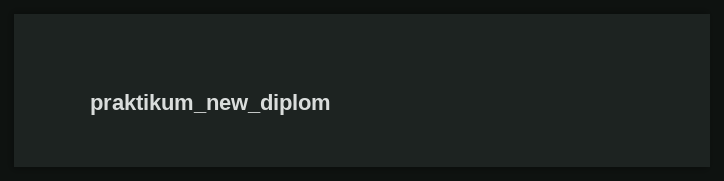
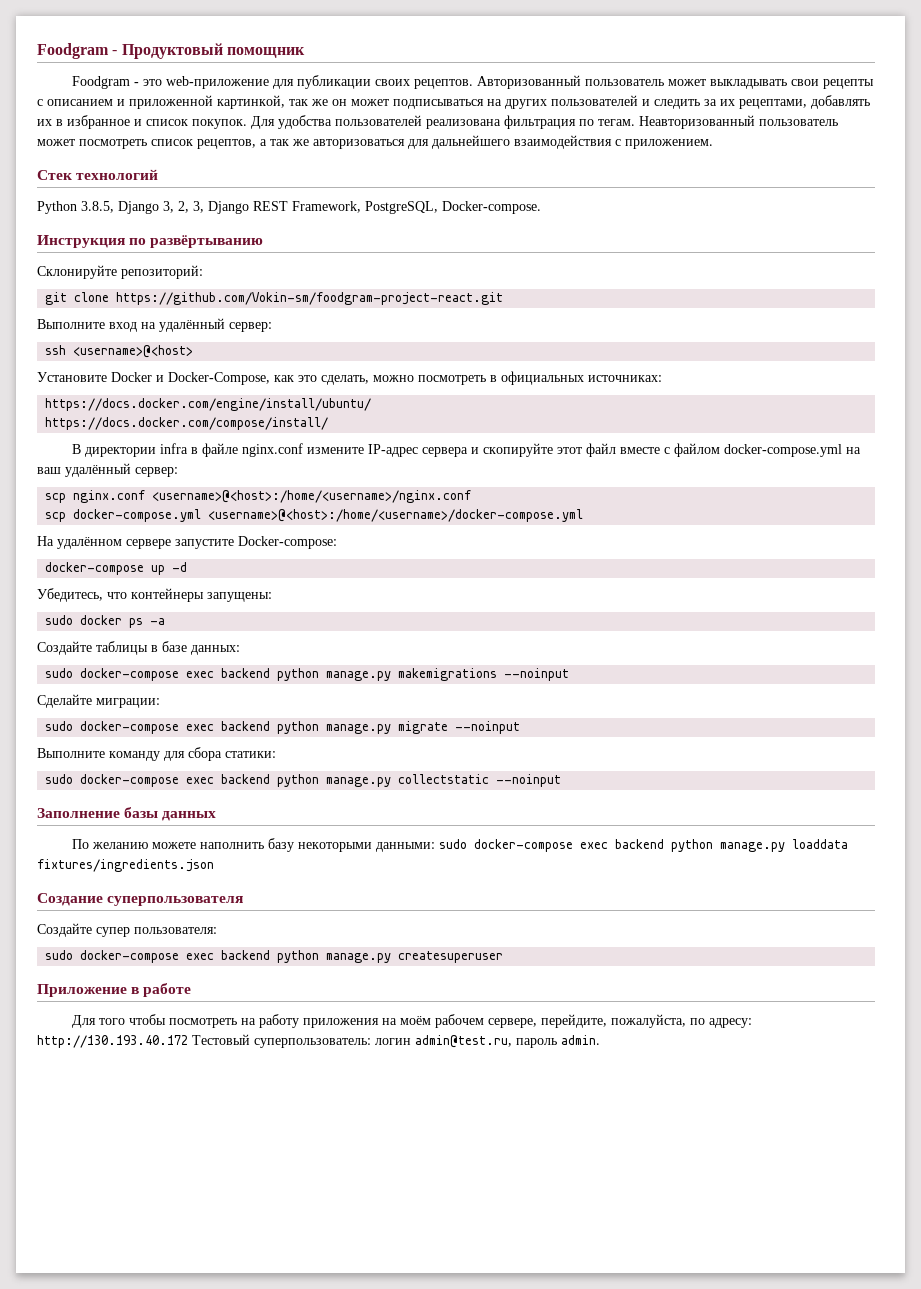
[90,94,331,115] praktikum_new_diplom -> [37,43,305,59] [72,75,875,89] [37,95,870,109] [37,115,838,129] [37,135,713,149] [37,169,159,180] [37,201,541,214] [37,235,264,248] [37,265,203,279] [45,292,504,305] [37,318,272,332] [45,345,194,358] [37,371,662,385] [45,398,372,411] [45,417,329,430] [72,443,862,457] [37,463,178,477] [45,490,472,503] [45,509,584,522] [37,536,337,549] [45,562,188,575] [37,588,272,602] [45,615,166,628] [37,641,240,655] [45,668,570,681] [37,694,160,708] [45,721,521,734] [37,747,276,761] [45,774,562,787] [37,807,217,821] [72,838,849,852] [37,859,214,872] [37,893,244,906] [37,923,217,937] [45,950,504,963] [37,983,192,997] [72,1014,753,1028] [37,1034,600,1048] Foodgram - Продуктовый помощник // Foodgram - это web-приложение для публикации своих рецептов. Авторизованный пользователь может выкладывать свои рецепты с описанием и приложенной картинкой, так же он может подписываться на других пользователей и следить за их рецептами, добавлять их в избранное и список покупок. Для удобства пользователей реализована фильтрация по тегам. Неавторизованный пользователь может посмотреть список рецептов, а так же авторизоваться для дальнейшего взаимодействия с приложением. // Стек технологий // Python 3.8.5, Django 3, 2, 3, Django REST Framework, PostgreSQL, Docker-compose. // Инструкция по развёртыванию // Склонируйте репозиторий: // git clone https://github.com/Vokin-sm/foodgram-project-react.git // Выполните вход на удалённый сервер: // ssh <username>@<host> // Установите Docker и Docker-Compose, как это сделать, можно посмотреть в официальных источниках: // https://docs.docker.com/engine/install/ubuntu/ // https://docs.docker.com/compose/install/ // В директории infra в файле nginx.conf измените IP-адрес сервера и скопируйте этот файл вместе с файлом docker-compose.yml на ваш удалённый сервер: // scp nginx.conf <username>@<host>:/home/<username>/nginx.conf // scp docker-compose.yml <username>@<host>:/home/<username>/docker-compose.yml // На удалённом сервере запустите Docker-compose: // docker-compose up -d // Убедитесь, что контейнеры запущены: // sudo docker ps -a // Создайте таблицы в базе данных: // sudo docker-compose exec backend python manage.py makemigrations --noinput // Сделайте миграции: // sudo docker-compose exec backend python manage.py migrate --noinput // Выполните команду для сбора статики: // sudo docker-compose exec backend python manage.py collectstatic --noinput // Заполнение базы данных // По желанию можете наполнить базу некоторыми данными: sudo docker-compose exec backend python manage.py loaddata fixtures/ingredients.json // Создание суперпользователя // Создайте супер пользователя: // sudo docker-compose exec backend python manage.py createsuperuser // Приложение в работе // Для того чтобы посмотреть на работу приложения на моём рабочем сервере, перейдите, пожалуйста, по адресу: http://130.193.40.172 Тестовый суперпользователь: логин admin@test.ru, пароль admin.

